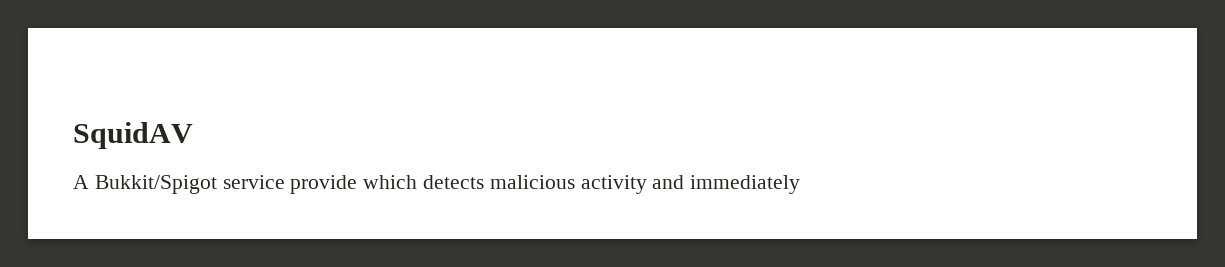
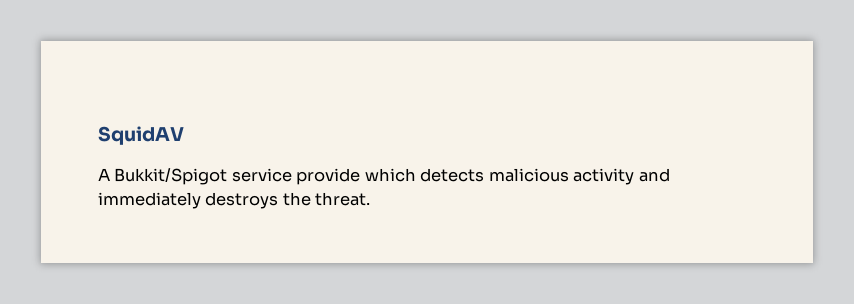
(801, 184) none -> [205,192,371,209] destroys the threat.

